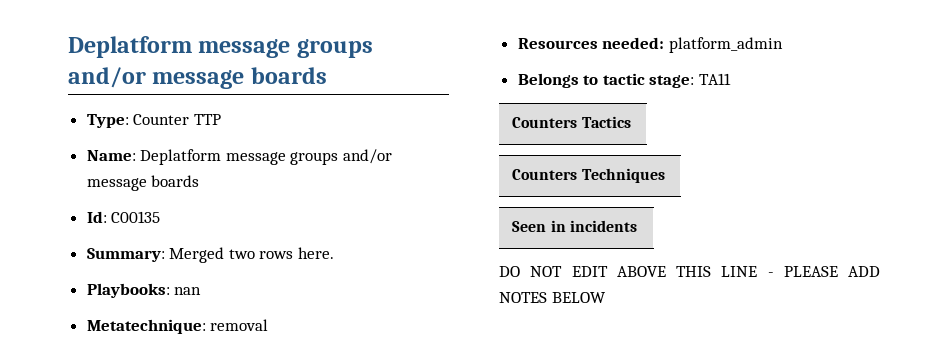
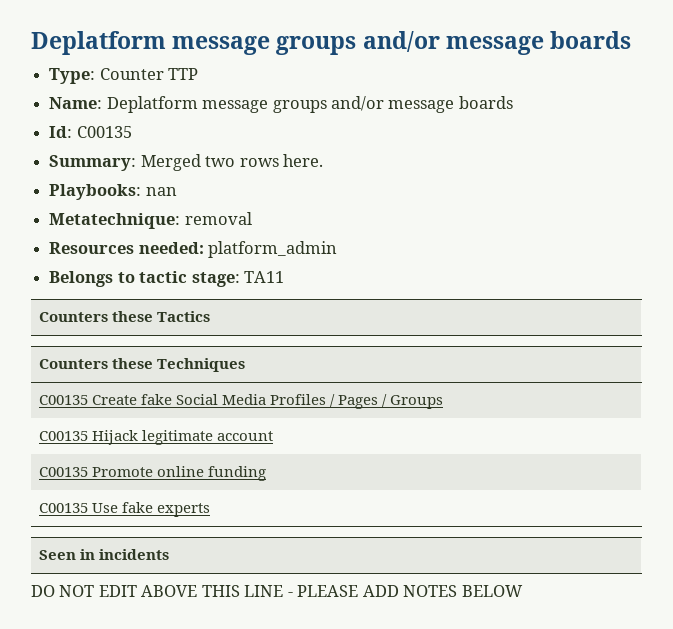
(578, 122) none -> [111,311,153,322] these
(578, 174) none -> [111,358,153,369] these
(665, 175) none -> [38,394,444,409] [38,430,274,445] [38,466,267,481] [38,502,211,517] // C00135 Create fake Social Media Profiles / Pages / Groups // C00135 Hijack legitimate account // C00135 Promote online funding // C00135 Use fake experts

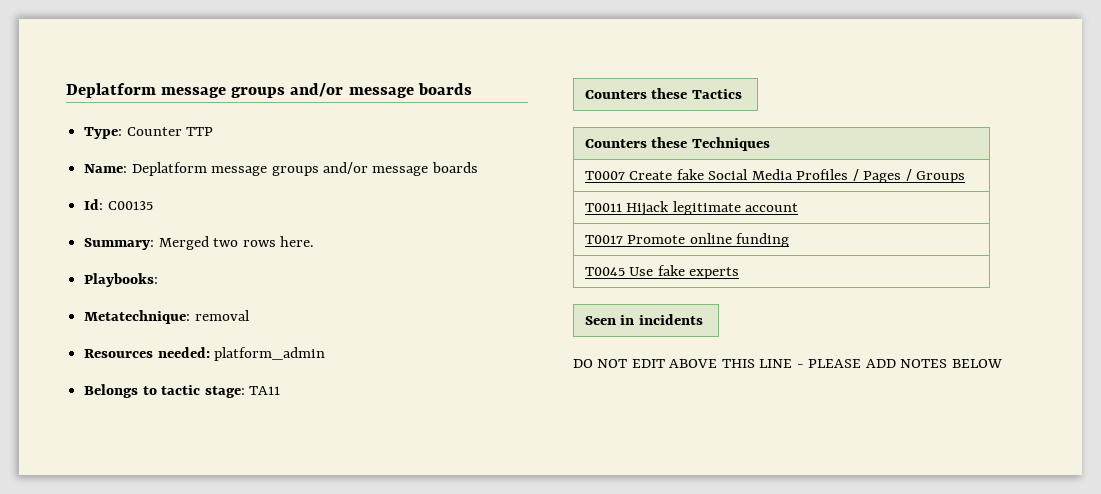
[145,187,177,196] nan -> (159, 280) none
[38,395,88,405] C00135 -> [584,171,625,180] T0007
[38,431,88,441] C00135 -> [584,203,622,212] T0011
[38,467,88,477] C00135 -> [584,235,623,244] T0017
[38,503,88,513] C00135 -> [584,267,625,276] T0045

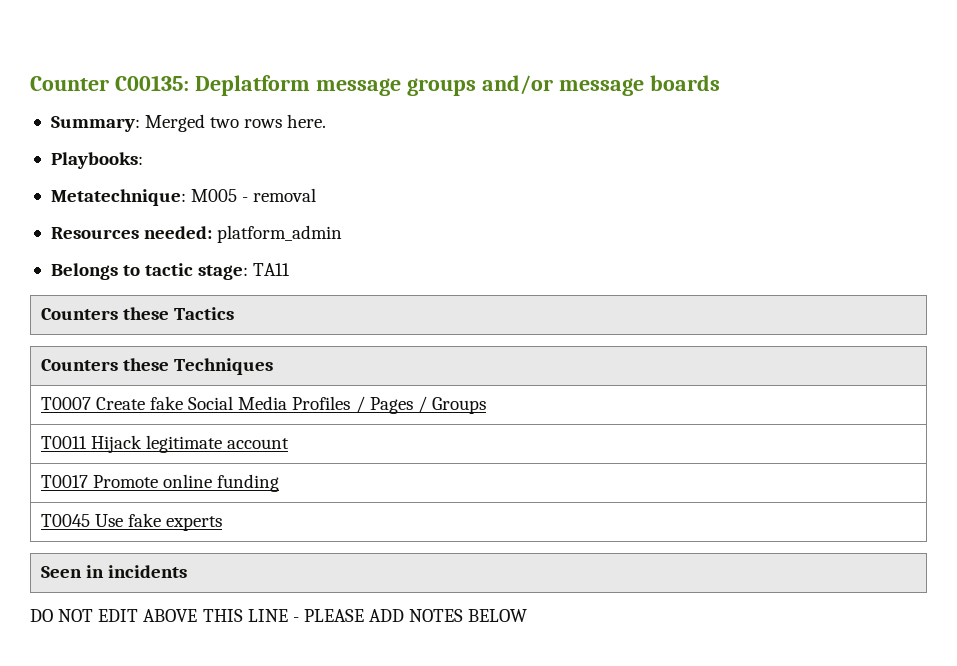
[66,83,472,98] [84,127,214,139] [84,162,478,176] [84,199,153,210] Deplatform message groups and/or message boards // Type: Counter TTP // Name: Deplatform message groups and/or message boards // Id: C00135 -> [30,75,720,96] Counter C00135: Deplatform message groups and/or message boards
(191, 317) none -> [191,189,249,202] M005 -

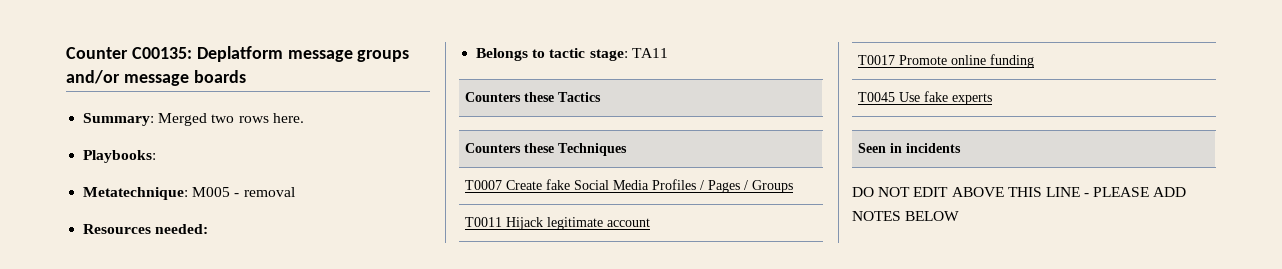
[217,225,343,243] platform_admin -> (209, 229) none

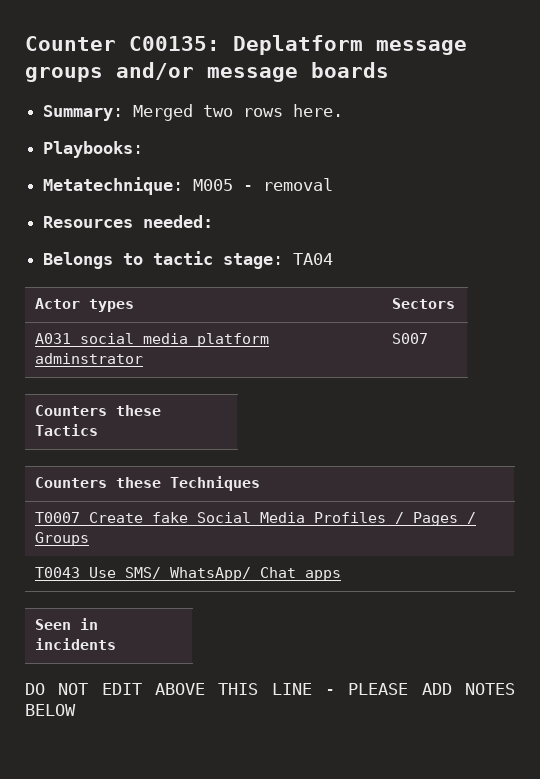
[631,48,668,58] TA11 -> [293,253,334,265] [35,298,135,312] [392,298,456,309] [35,333,270,347] [35,353,144,364] [392,333,429,344] TA04 // Actor types | Sectors // A031 social media platform adminstrator | S007
[465,217,651,230] [858,54,1035,68] [858,91,993,105] T0011 Hijack legitimate account // T0017 Promote online funding // T0045 Use fake experts -> [35,567,342,581] T0043 Use SMS/ WhatsApp/ Chat apps

